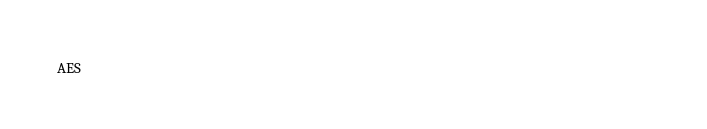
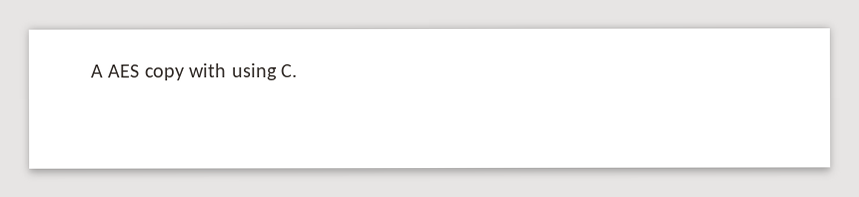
[57,63,81,73] AES -> [90,63,297,81] A AES copy with using C.

